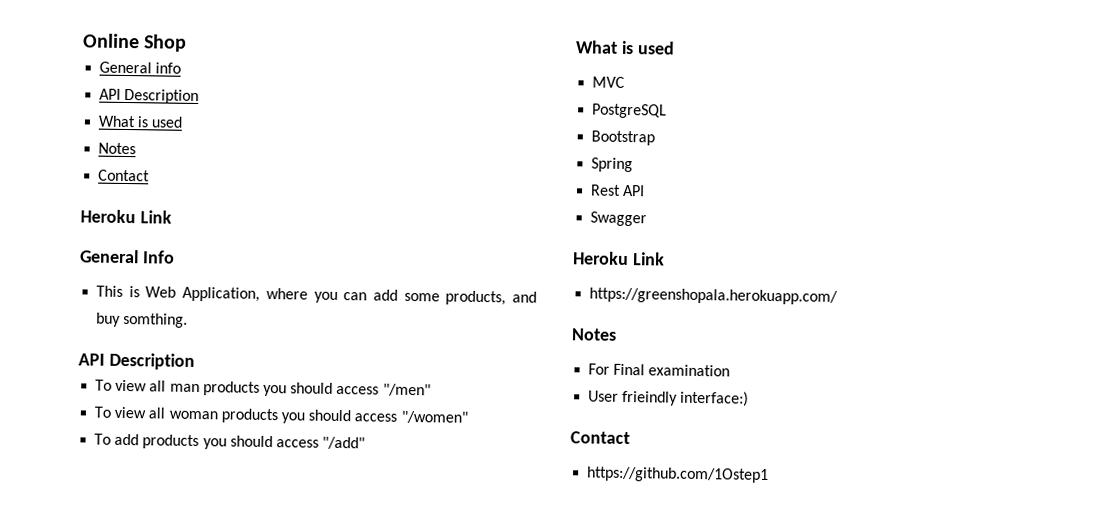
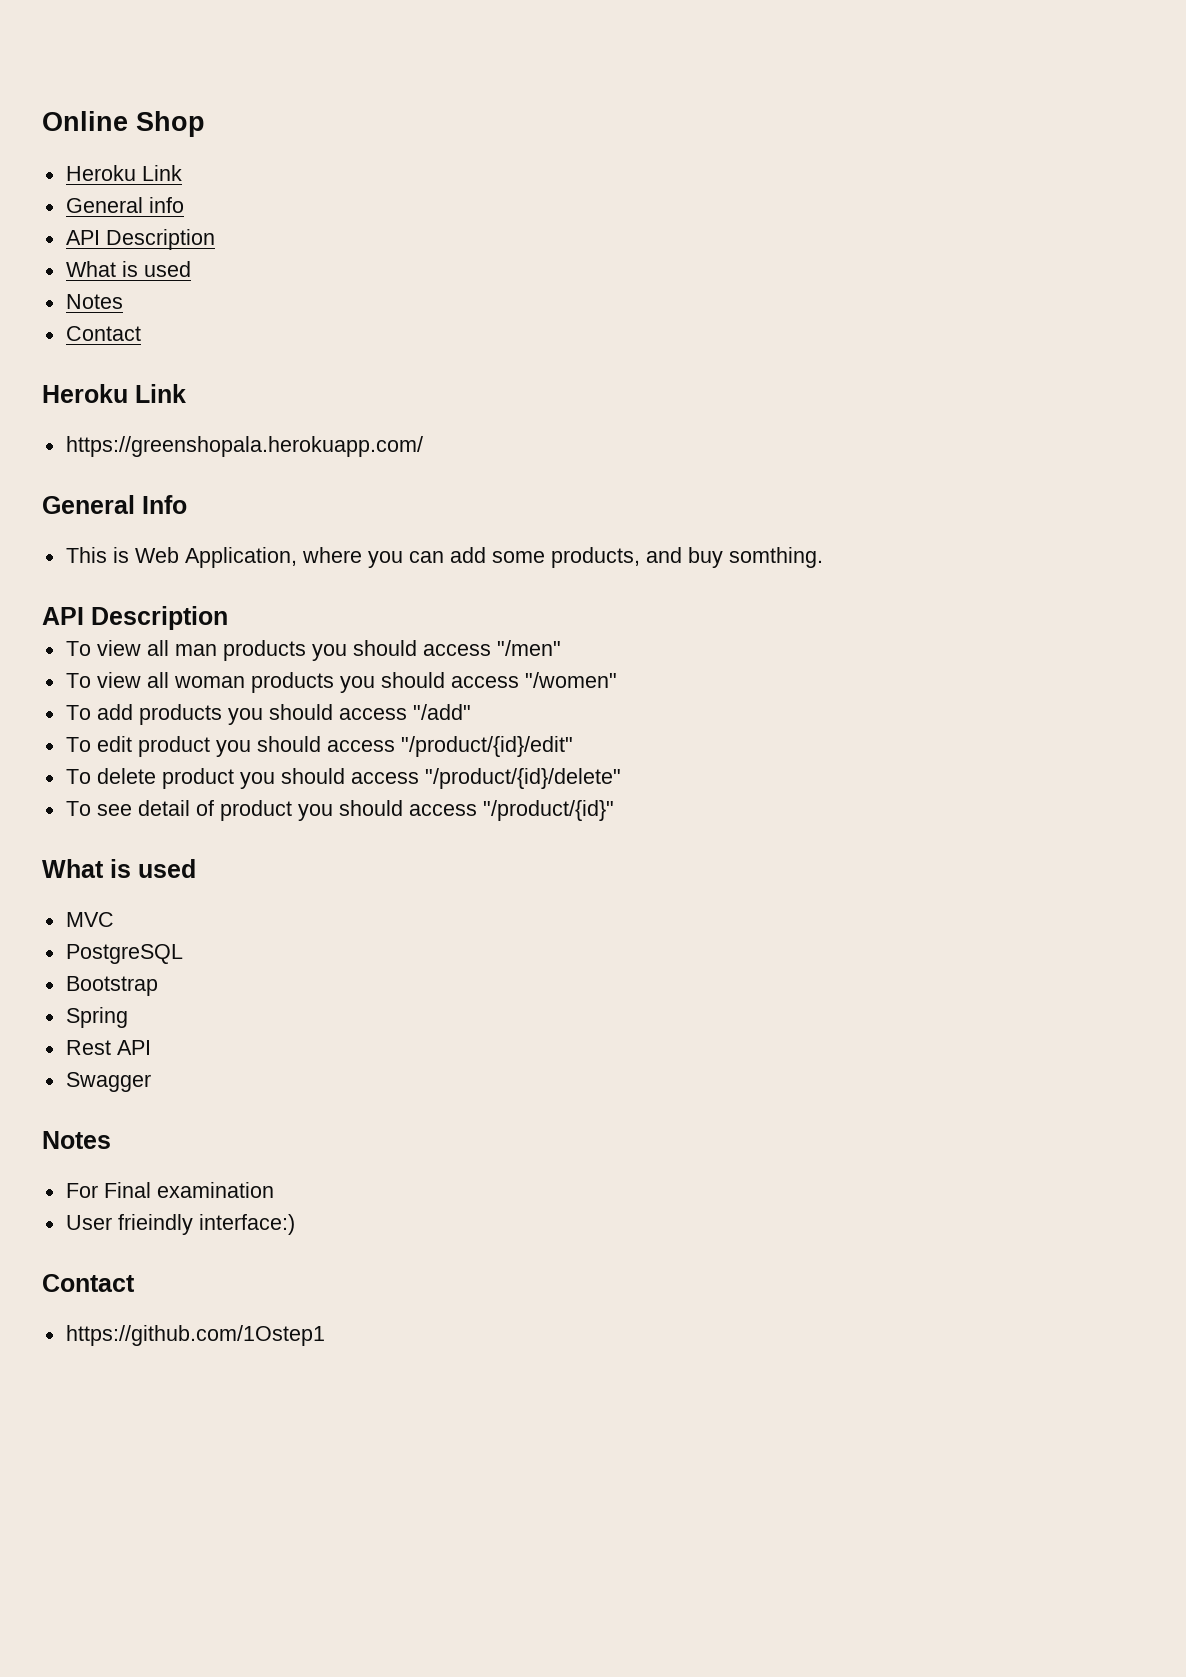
(188, 43) none -> [65,165,182,181] // Heroku Link
(172, 217) none -> [65,436,423,457] // https://greenshopala.herokuapp.com/
(366, 443) none -> [65,736,573,757] [65,768,621,789] [65,800,614,821] // To edit product you should access "/product/{id}/edit" // To delete product you should access "/product/{id}/delete" // To see detail of product you should access "/product/{id}"
[573,251,665,266] [589,287,839,305] // Heroku Link // https://greenshopala.herokuapp.com/ -> (151, 1082) none

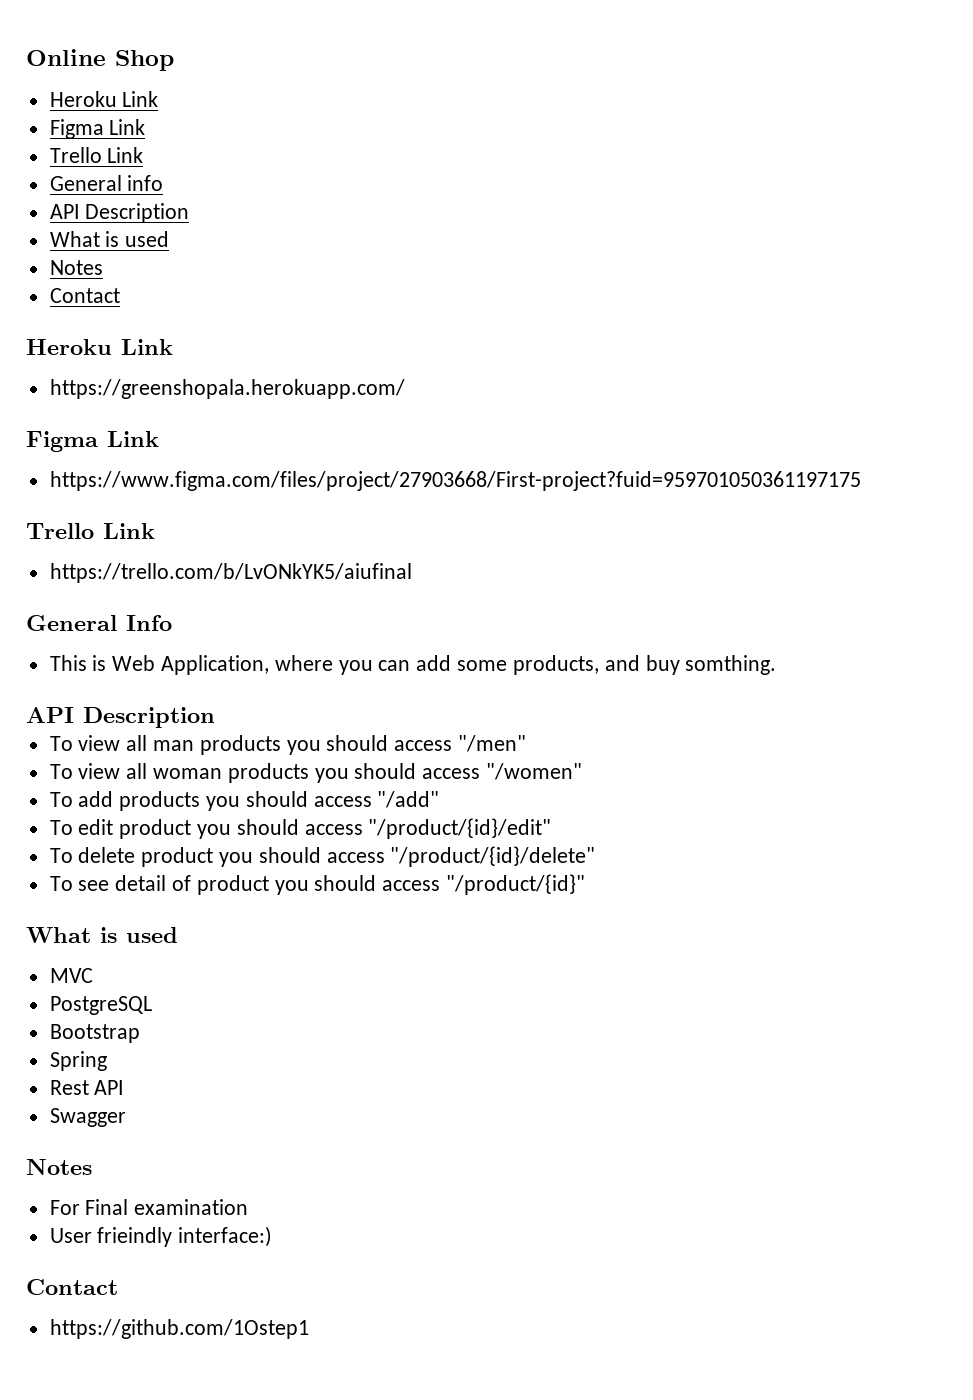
(182, 173) none -> [49,119,146,139] [49,147,144,163] // Figma Link // Trello Link
(423, 446) none -> [26,431,159,452] [49,471,861,491] [26,523,155,539] [49,563,412,583] // Figma Link // https://www.figma.com/files/project/27903668/First-project?fuid=959701050361197175 // Trello Link // https://trello.com/b/LvONkYK5/aiufinal

